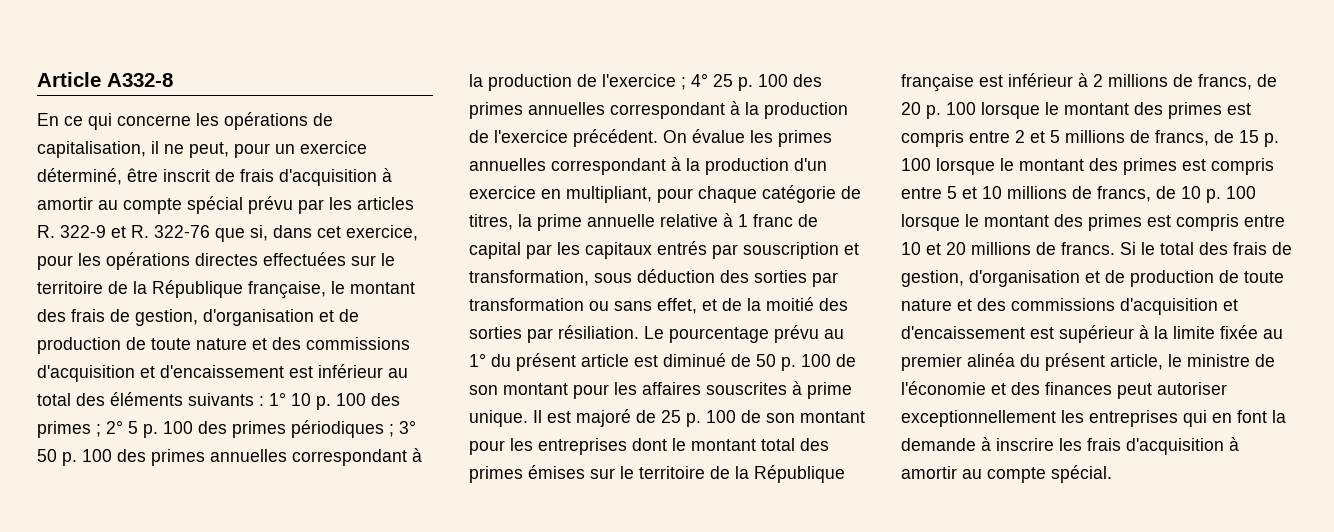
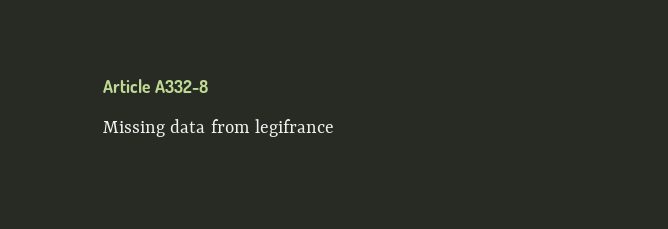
[37,112,333,130] [37,141,367,158] [37,168,392,186] [37,196,414,214] [37,225,418,242] [37,252,395,270] [37,280,415,299] [37,309,359,326] [37,337,410,354] [37,364,408,382] [37,392,400,410] [37,420,416,438] [37,448,422,466] [469,73,822,91] [469,101,848,119] [469,129,832,147] [469,157,827,175] [469,185,861,203] [469,213,818,231] [469,241,859,259] [469,269,838,287] [469,297,848,314] [469,325,844,343] [469,353,856,371] [469,381,852,399] [469,409,865,427] [469,438,829,455] [469,465,845,483] [901,73,1277,92] [901,102,1251,119] [901,130,1279,147] [901,158,1274,175] [901,186,1256,203] [901,214,1285,231] [901,242,1292,255] [901,270,1284,287] [901,298,1238,315] [901,325,1283,343] [901,353,1275,371] [901,381,1227,399] [901,410,1286,427] [901,437,1239,455] [901,465,1112,483] En ce qui concerne les opérations de capitalisation, il ne peut, pour un exercice déterminé, être inscrit de frais d'acquisition à amortir au compte spécial prévu par les articles R. 322-9 et R. 322-76 que si, dans cet exercice, pour les opérations directes effectuées sur le territoire de la République française, le montant des frais de gestion, d'organisation et de production de toute nature et des commissions d'acquisition et d'encaissement est inférieur au total des éléments suivants : 1° 10 p. 100 des primes ; 2° 5 p. 100 des primes périodiques ; 3° 50 p. 100 des primes annuelles correspondant à la production de l'exercice ; 4° 25 p. 100 des primes annuelles correspondant à la production de l'exercice précédent. On évalue les primes annuelles correspondant à la production d'un exercice en multipliant, pour chaque catégorie de titres, la prime annuelle relative à 1 franc de capital par les capitaux entrés par souscription et transformation, sous déduction des sorties par transformation ou sans effet, et de la moitié des sorties par résiliation. Le pourcentage prévu au 1° du présent article est diminué de 50 p. 100 de son montant pour les affaires souscrites à prime unique. Il est majoré de 25 p. 100 de son montant pour les entreprises dont le montant total des primes émises sur le territoire de la République française est inférieur à 2 millions de francs, de 20 p. 100 lorsque le montant des primes est compris entre 2 et 5 millions de francs, de 15 p. 100 lorsque le montant des primes est compris entre 5 et 10 millions de francs, de 10 p. 100 lorsque le montant des primes est compris entre 10 et 20 millions de francs. Si le total des frais de gestion, d'organisation et de production de toute nature et des commissions d'acquisition et d'encaissement est supérieur à la limite fixée au premier alinéa du présent article, le ministre de l'économie et des finances peut autoriser exceptionnellement les entreprises qui en font la demande à inscrire les frais d'acquisition à amortir au compte spécial. -> [103,119,334,137] Missing data from legifrance

